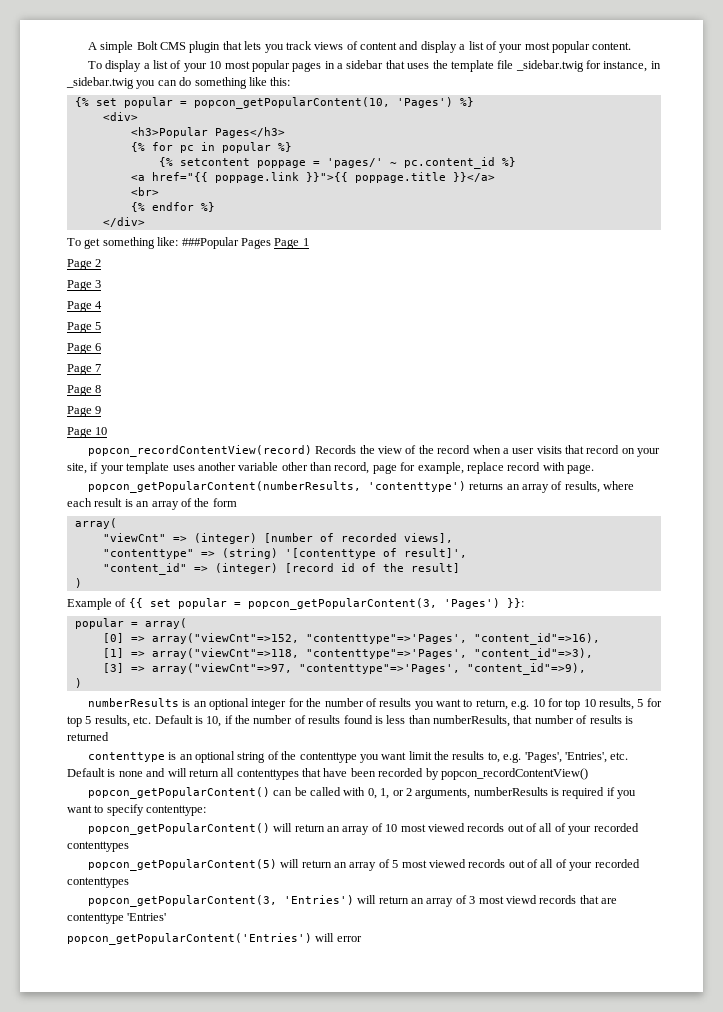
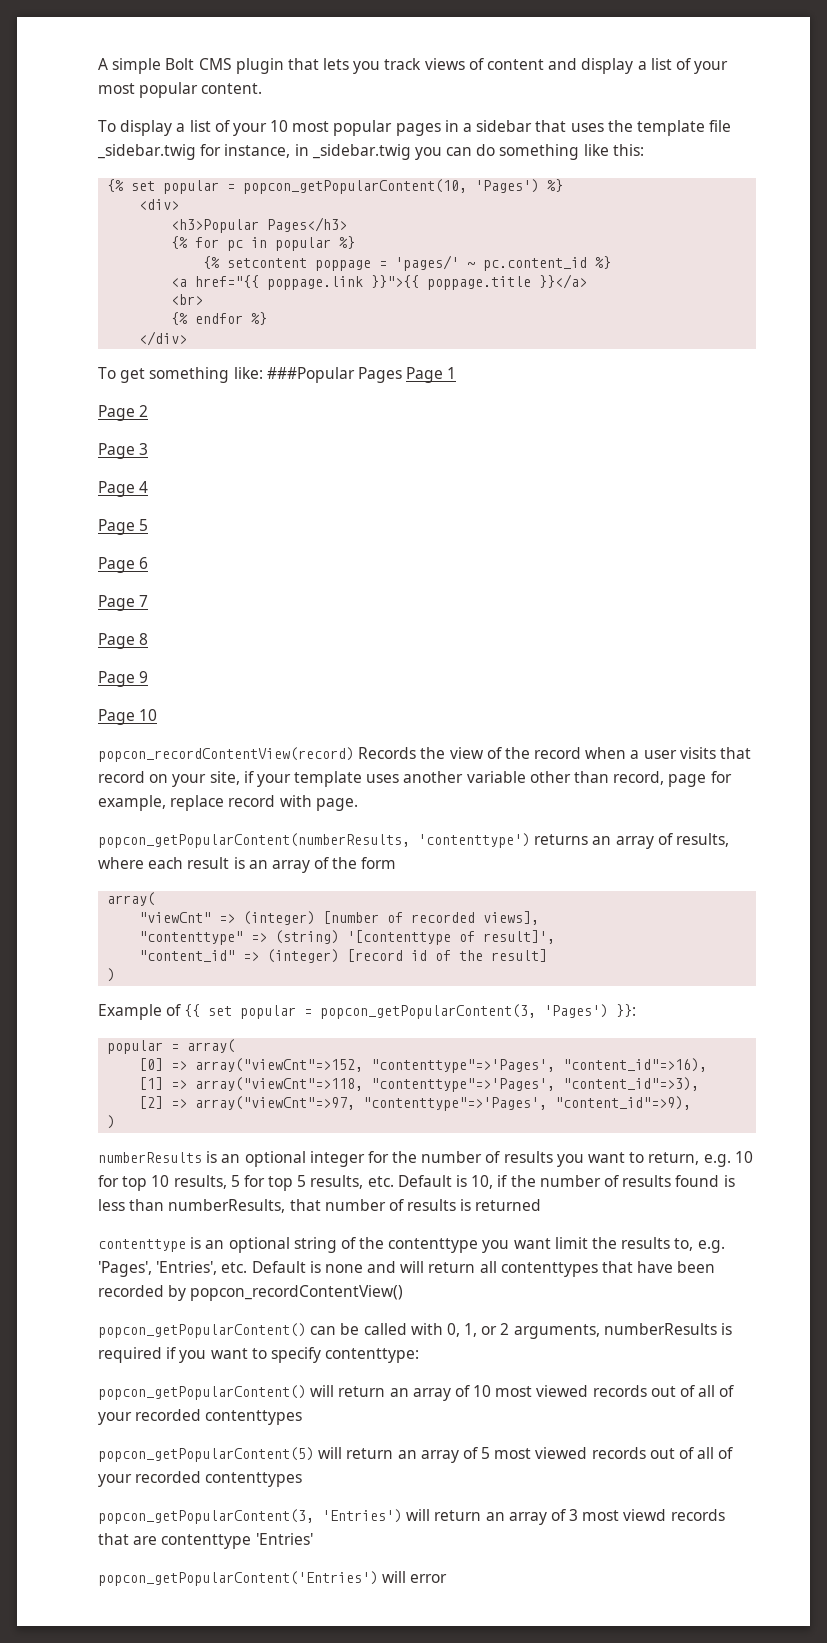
[102,663,124,673] [3] -> [139,1096,164,1109] [2]

